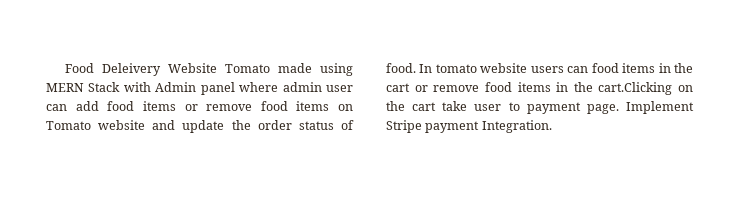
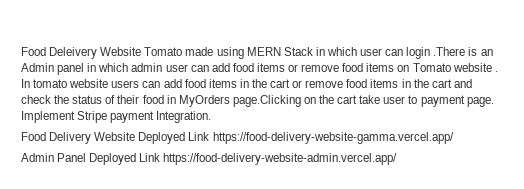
[123,82,279,95] with Admin panel where -> [315,47,493,59] [21,63,129,75] in which user can login .There is an Admin panel in which
[152,120,354,133] [386,63,416,73] and update the order status of food. -> [494,71,498,72] .
(589, 69) none -> [163,79,182,88] add
[598,82,673,95] cart.Clicking -> [431,79,472,88] [21,95,301,107] cart and check the status of their food in MyOrders page.Clicking
(552, 126) none -> [21,132,454,144] [21,153,398,165] // Food Delivery Website Deployed Link https://food-delivery-website-gamma.vercel.app/ // Admin Panel Deployed Link https://food-delivery-website-admin.vercel.app/

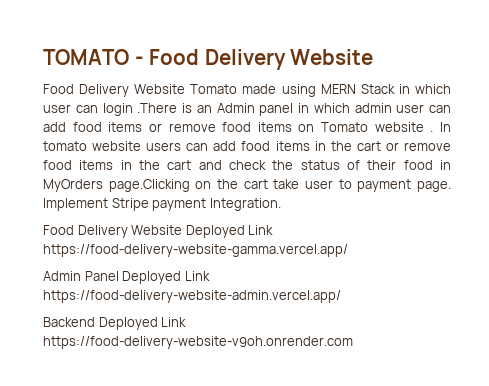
[21,47,98,59] Food Deleivery -> [43,49,374,70] [43,84,130,97] TOMATO - Food Delivery Website // Food Delivery
(398, 159) none -> [43,317,187,330] [43,336,353,349] // Backend Deployed Link https://food-delivery-website-v9oh.onrender.com

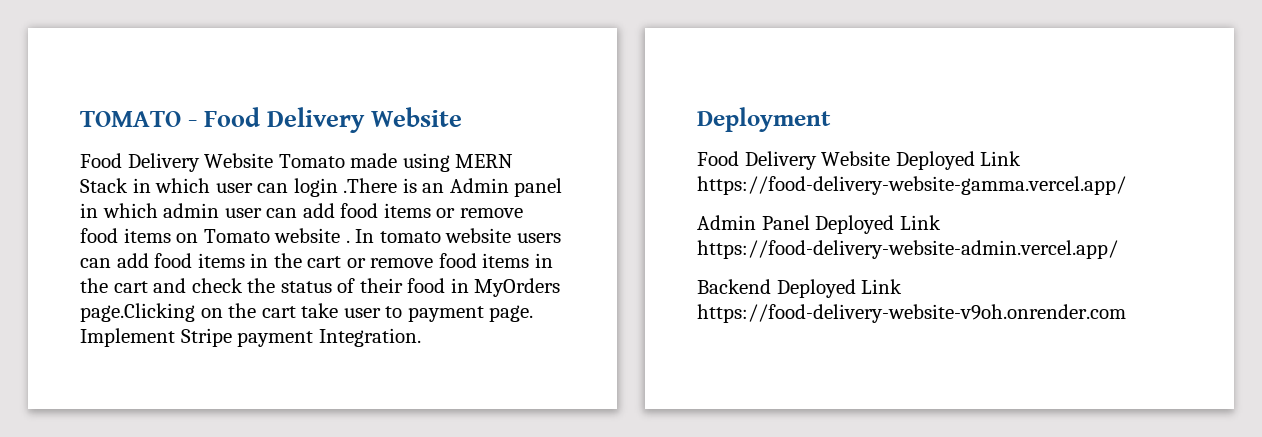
(281, 204) none -> [697,107,831,132] // Deployment

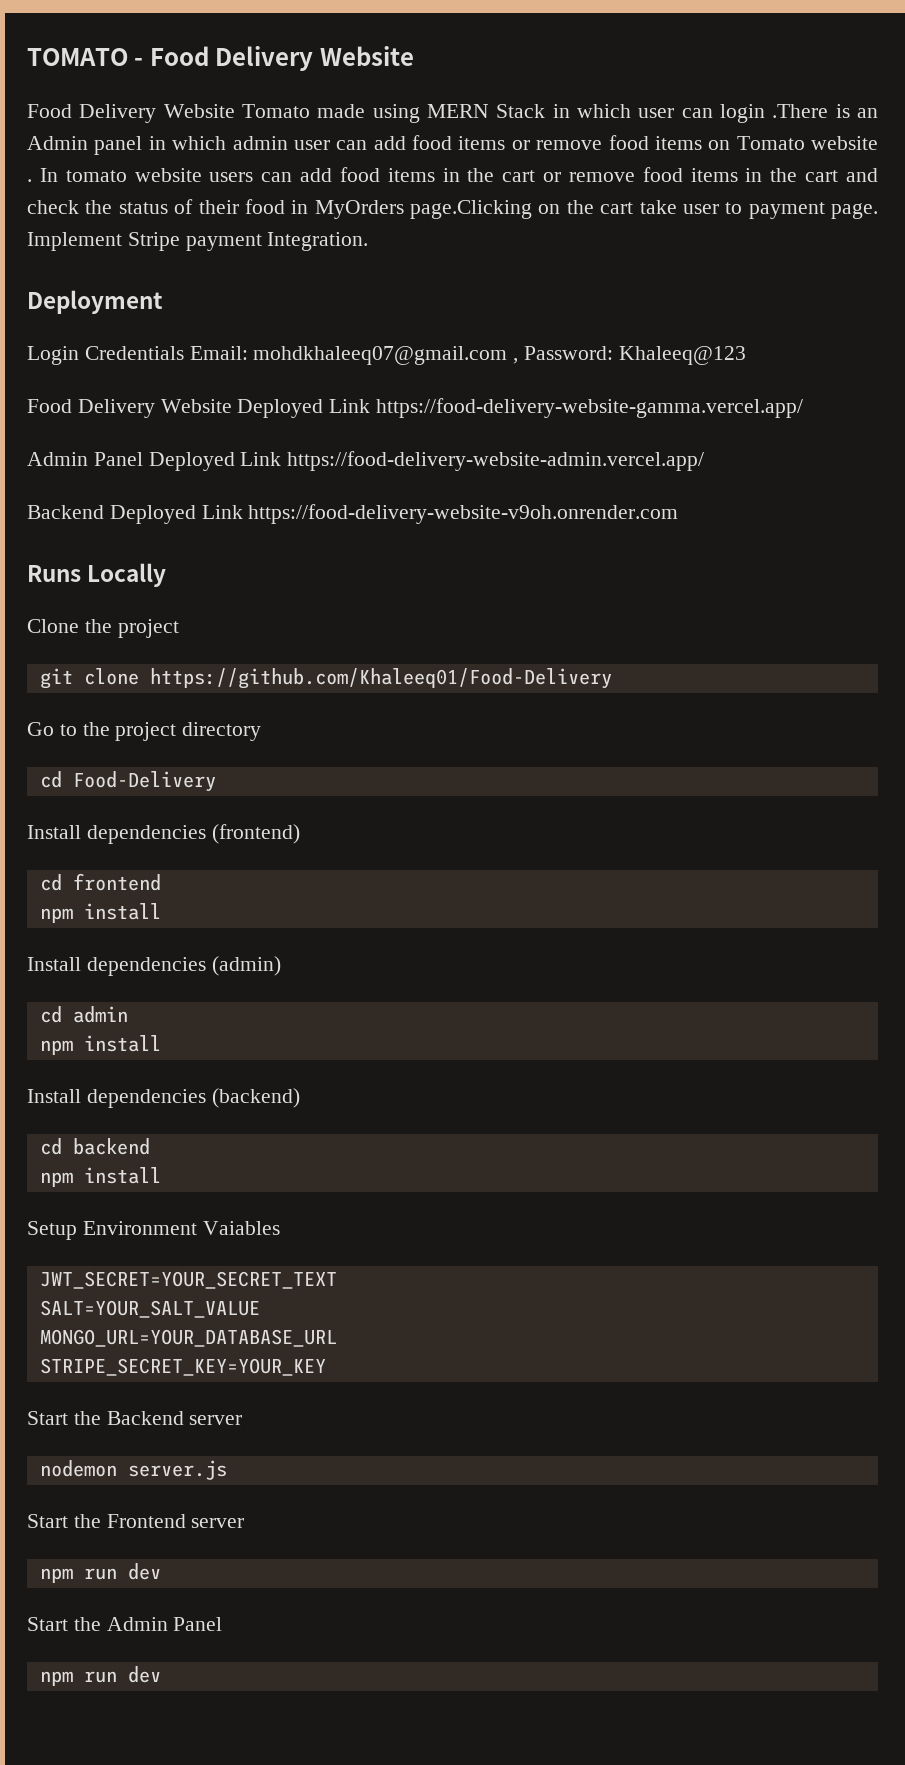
(831, 119) none -> [27,346,746,365] // Login Credentials Email: mohdkhaleeq07@gmail.com , Password: Khaleeq@123
(1126, 313) none -> [27,563,167,587] [27,619,179,638] [39,668,612,689] [27,722,262,741] [39,771,216,792] [27,824,300,844] [39,873,161,891] [39,903,161,923] [27,956,281,976] [39,1006,128,1023] [39,1035,161,1055] [27,1088,300,1108] [39,1138,150,1155] [39,1167,161,1187] [27,1221,280,1240] [39,1271,337,1289] [39,1300,260,1318] [39,1329,337,1347] [39,1358,326,1376] [27,1411,243,1425] [39,1460,227,1480] [27,1514,245,1528] [39,1563,161,1583] [27,1617,223,1631] [39,1666,161,1686] // Runs Locally // Clone the project // git clone https://github.com/Khaleeq01/Food-Delivery // Go to the project directory // cd Food-Delivery // Install dependencies (frontend) // cd frontend // npm install // Install dependencies (admin) // cd admin // npm install // Install dependencies (backend) // cd backend // npm install // Setup Environment Vaiables // JWT_SECRET=YOUR_SECRET_TEXT // SALT=YOUR_SALT_VALUE // MONGO_URL=YOUR_DATABASE_URL // STRIPE_SECRET_KEY=YOUR_KEY // Start the Backend server // nodemon server.js // Start the Frontend server // npm run dev // Start the Admin Panel // npm run dev

